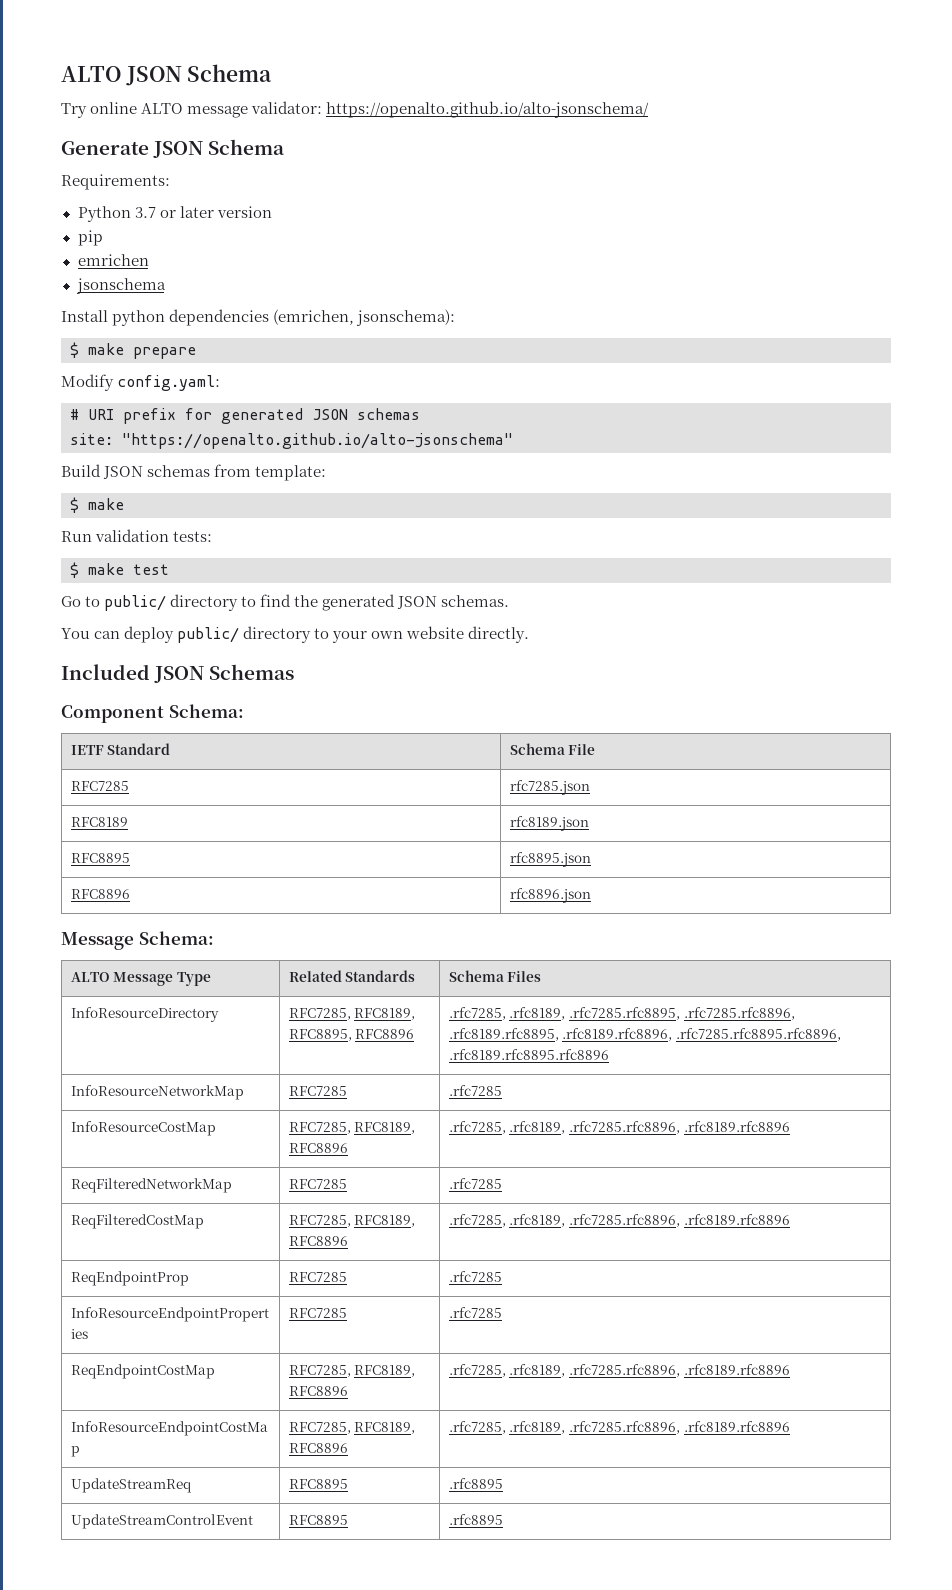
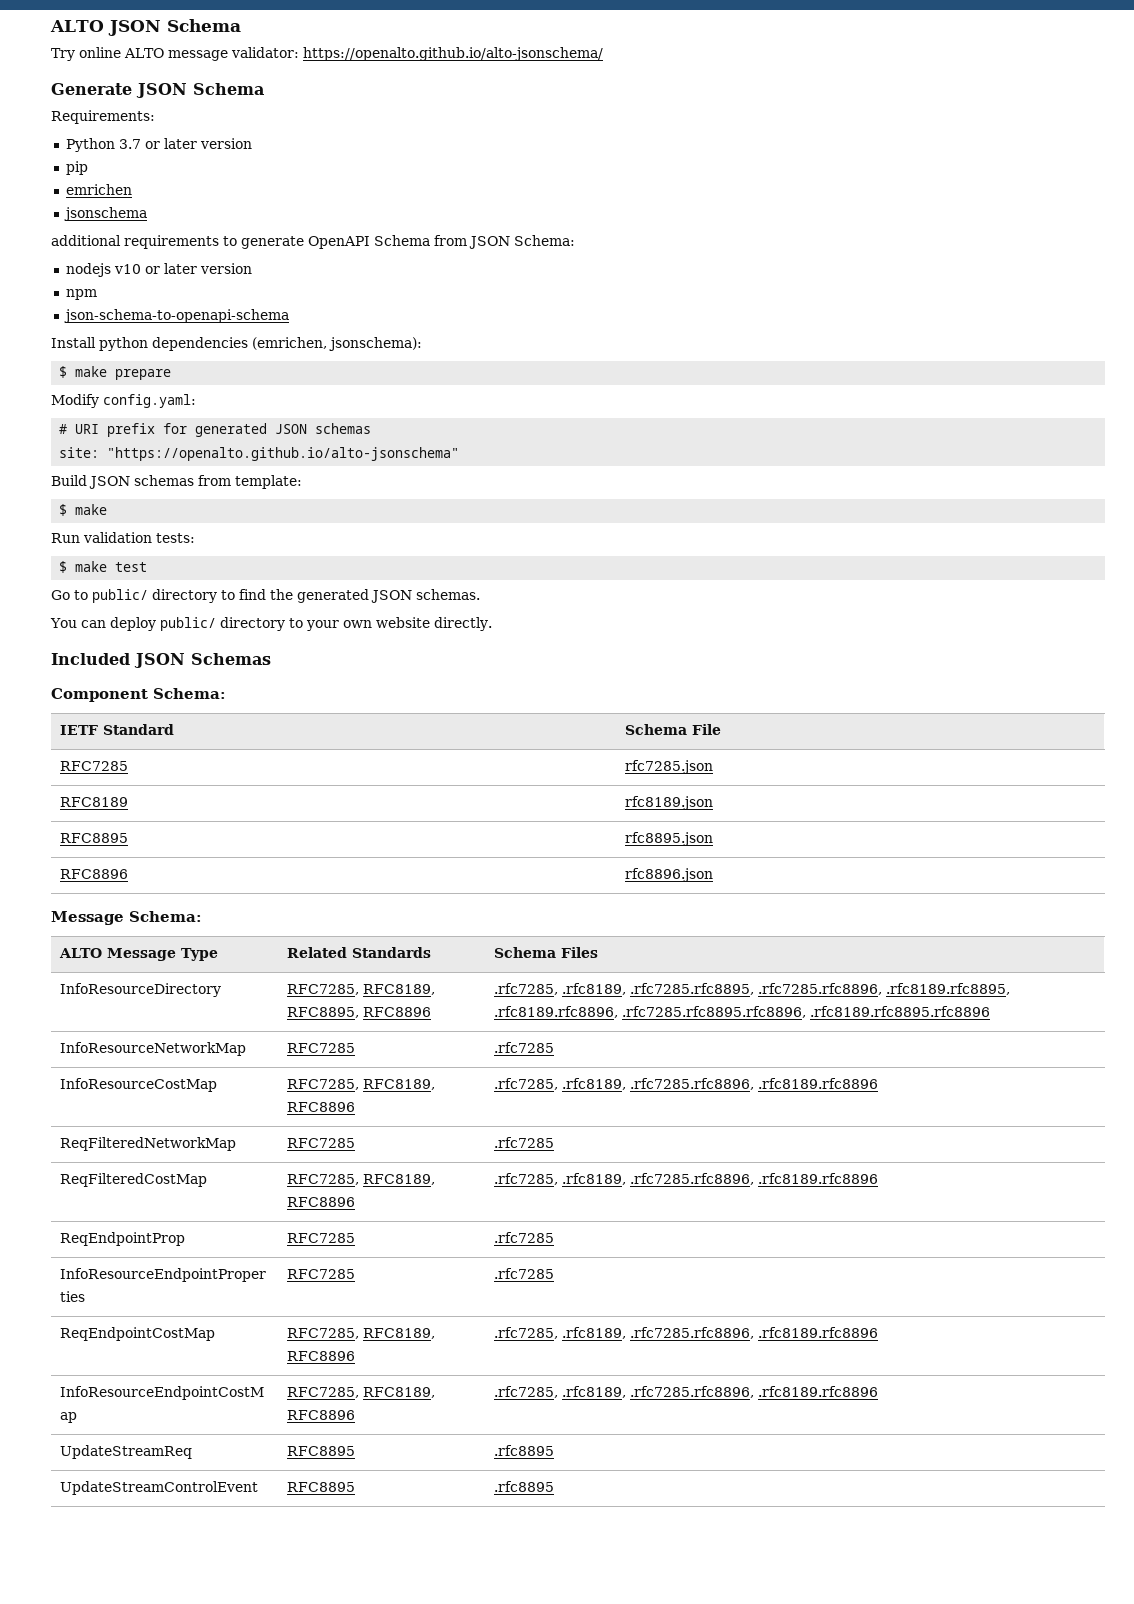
(166, 286) none -> [51,235,575,249] [65,263,252,277] [65,289,97,300] [63,309,289,323] // additional requirements to generate OpenAPI Schema from JSON Schema: // nodejs v10 or later version // npm // json-schema-to-openapi-schema

